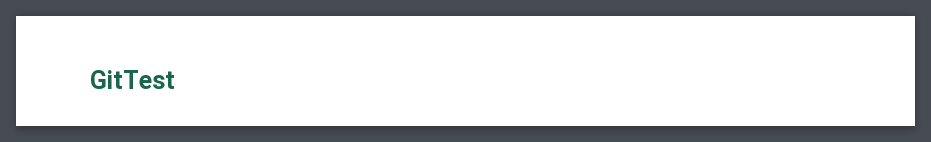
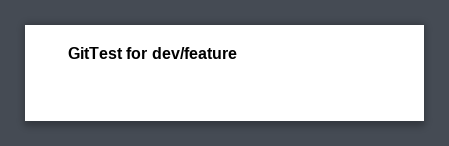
(175, 79) none -> [126,47,237,59] for dev/feature

